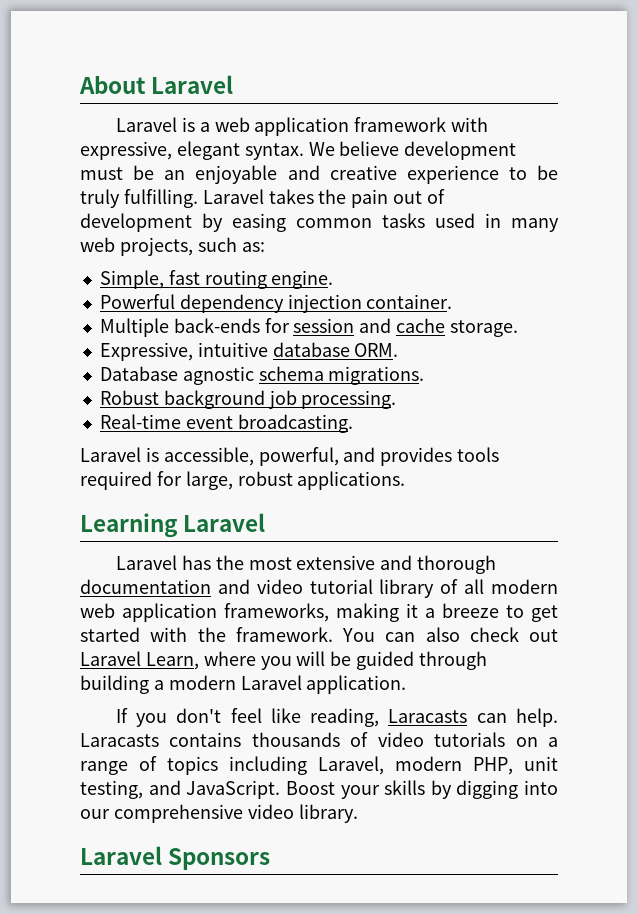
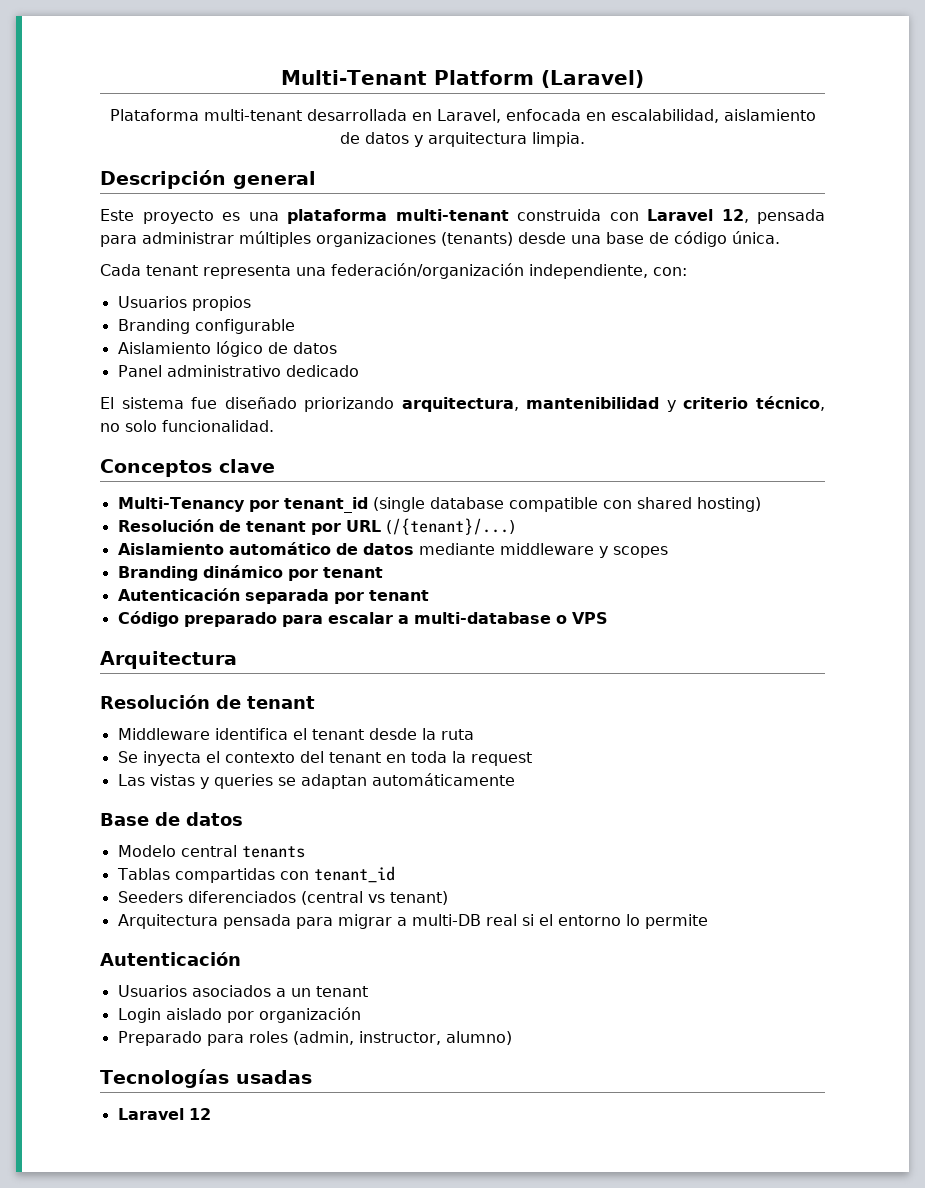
[79,75,234,94] [115,117,489,136] [80,141,517,160] [80,165,558,184] [80,189,446,208] [80,213,559,232] [80,237,265,256] [99,270,334,289] [99,294,453,313] [99,318,518,337] [99,342,399,361] [99,366,425,385] [99,390,397,409] [99,414,353,433] [80,447,500,466] [80,471,406,490] [80,513,266,538] [115,555,497,574] [80,579,558,598] [80,603,558,622] [80,627,558,642] [80,651,488,670] [80,675,407,694] [115,708,558,727] [80,732,559,747] [80,756,558,775] [80,780,558,799] [80,804,358,823] [80,846,271,870] About Laravel // Laravel is a web application framework with expressive, elegant syntax. We believe development must be an enjoyable and creative experience to be truly fulfilling. Laravel takes the pain out of development by easing common tasks used in many web projects, such as: // Simple, fast routing engine. // Powerful dependency injection container. // Multiple back-ends for session and cache storage. // Expressive, intuitive database ORM. // Database agnostic schema migrations. // Robust background job processing. // Real-time event broadcasting. // Laravel is accessible, powerful, and provides tools required for large, robust applications. // Learning Laravel // Laravel has the most extensive and thorough documentation and video tutorial library of all modern web application frameworks, making it a breeze to get started with the framework. You can also check out Laravel Learn, where you will be guided through building a modern Laravel application. // If you don't feel like reading, Laracasts can help. Laracasts contains thousands of video tutorials on a range of topics including Laravel, modern PHP, unit testing, and JavaScript. Boost your skills by digging into our comprehensive video library. // Laravel Sponsors -> [281,70,644,88] [109,109,816,123] [340,132,585,147] [100,170,316,189] [100,209,825,224] [100,231,780,247] [100,263,687,279] [117,296,251,311] [117,319,295,334] [117,341,337,357] [117,365,359,377] [100,396,825,412] [100,420,274,432] [100,459,275,477] [117,497,761,513] [117,518,515,535] [117,542,668,558] [117,565,383,581] [117,588,429,604] [117,611,608,627] [100,651,237,669] [100,695,315,709] [117,728,474,740] [117,751,532,766] [117,773,515,789] [100,812,243,826] [117,845,305,858] [116,866,395,883] [117,891,448,905] [117,914,708,929] [100,952,241,966] [117,985,368,997] [117,1007,361,1023] [117,1031,512,1046] [100,1069,312,1088] [117,1108,211,1120] Multi-Tenant Platform (Laravel) // Plataforma multi-tenant desarrollada en Laravel, enfocada en escalabilidad, aislamiento de datos y arquitectura limpia. // Descripción general // Este proyecto es una plataforma multi-tenant construida con Laravel 12, pensada para administrar múltiples organizaciones (tenants) desde una base de código única. // Cada tenant representa una federación/organización independiente, con: // Usuarios propios // Branding configurable // Aislamiento lógico de datos // Panel administrativo dedicado // El sistema fue diseñado priorizando arquitectura, mantenibilidad y criterio técnico, no solo funcionalidad. // Conceptos clave // Multi-Tenancy por tenant_id (single database compatible con shared hosting) // Resolución de tenant por URL (/{tenant}/...) // Aislamiento automático de datos mediante middleware y scopes // Branding dinámico por tenant // Autenticación separada por tenant // Código preparado para escalar a multi-database o VPS // Arquitectura // Resolución de tenant // Middleware identifica el tenant desde la ruta // Se inyecta el contexto del tenant en toda la request // Las vistas y queries se adaptan automáticamente // Base de datos // Modelo central tenants // Tablas compartidas con tenant_id // Seeders diferenciados (central vs tenant) // Arquitectura pensada para migrar a multi-DB real si el entorno lo permite // Autenticación // Usuarios asociados a un tenant // Login aislado por organización // Preparado para roles (admin, instructor, alumno) // Tecnologías usadas // Laravel 12

